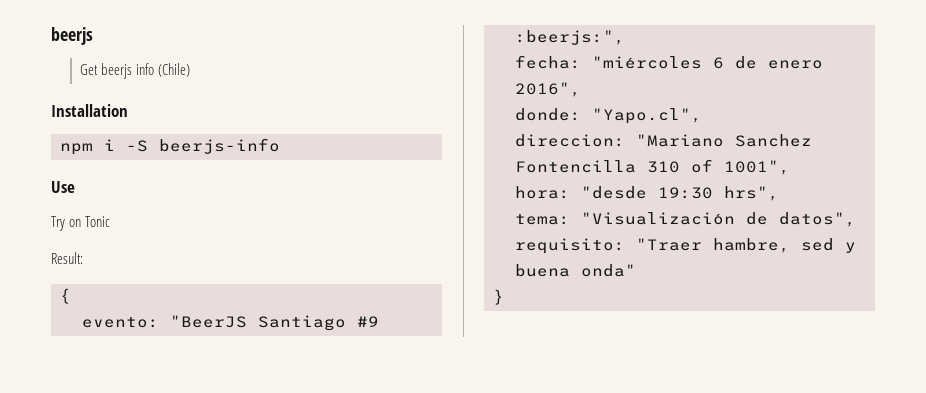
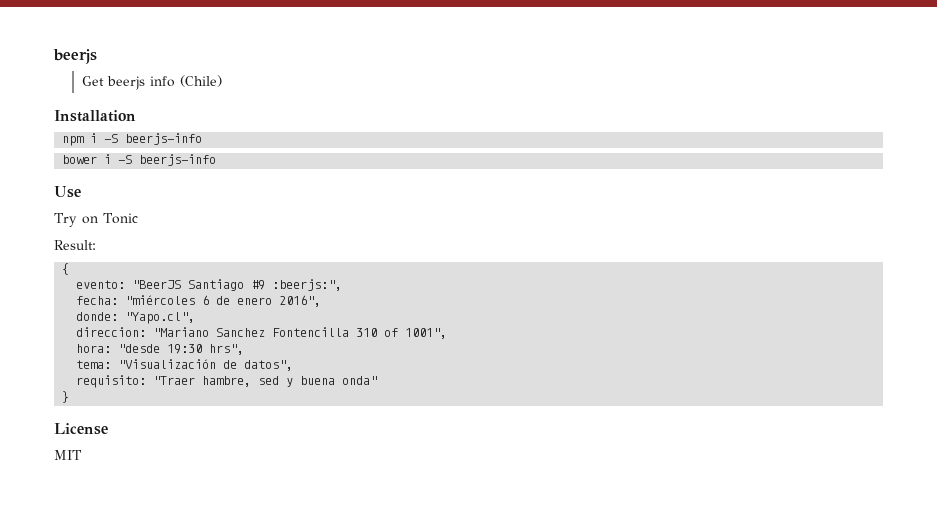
(280, 146) none -> [62,154,217,166] // bower i -S beerjs-info
(504, 297) none -> [54,423,108,435] [54,450,82,460] // License // MIT

